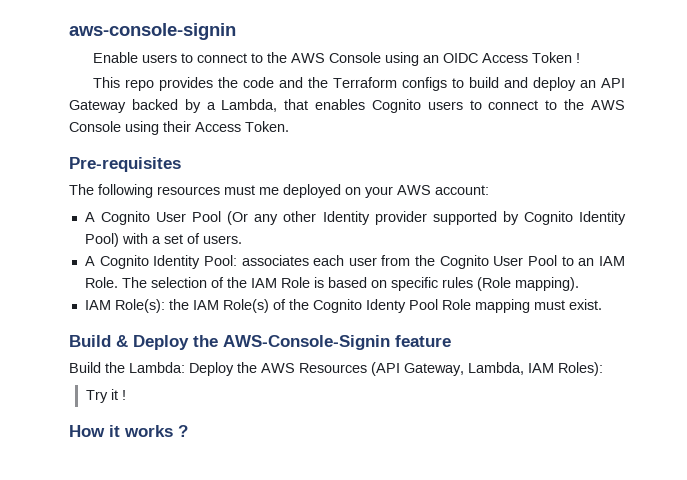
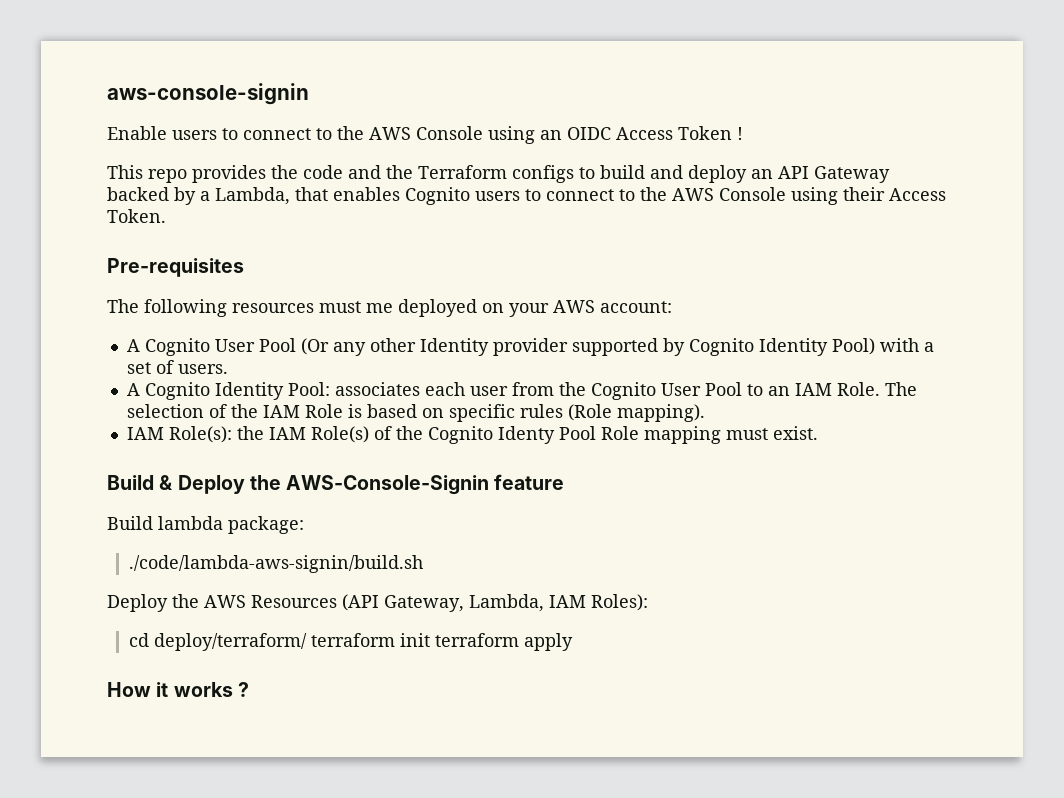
[105,362,185,373] the Lambda: -> [158,516,304,534] [128,555,423,573] lambda package: // ./code/lambda-aws-signin/build.sh //
[85,389,126,403] Try it ! -> [128,633,573,651] cd deploy/terraform/ terraform init terraform apply

